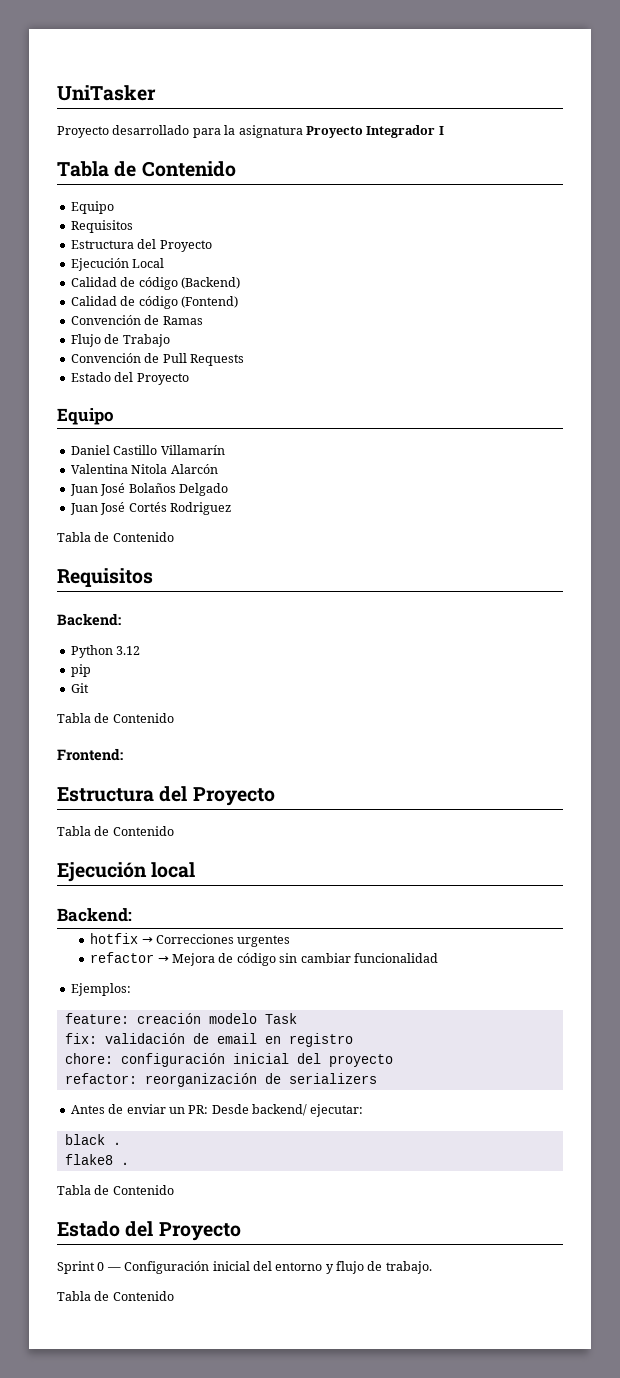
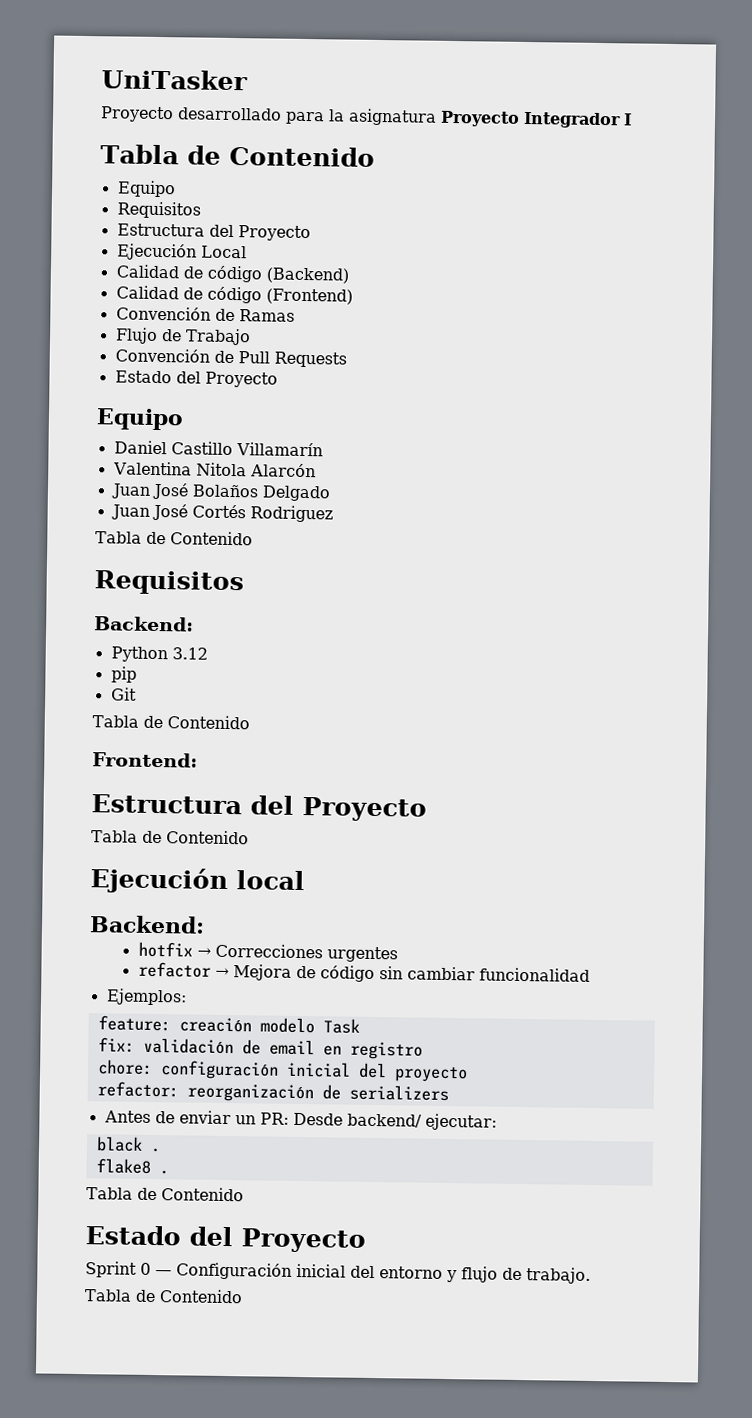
[180,296,238,308] (Fontend) -> [265,288,353,305] (Frontend)

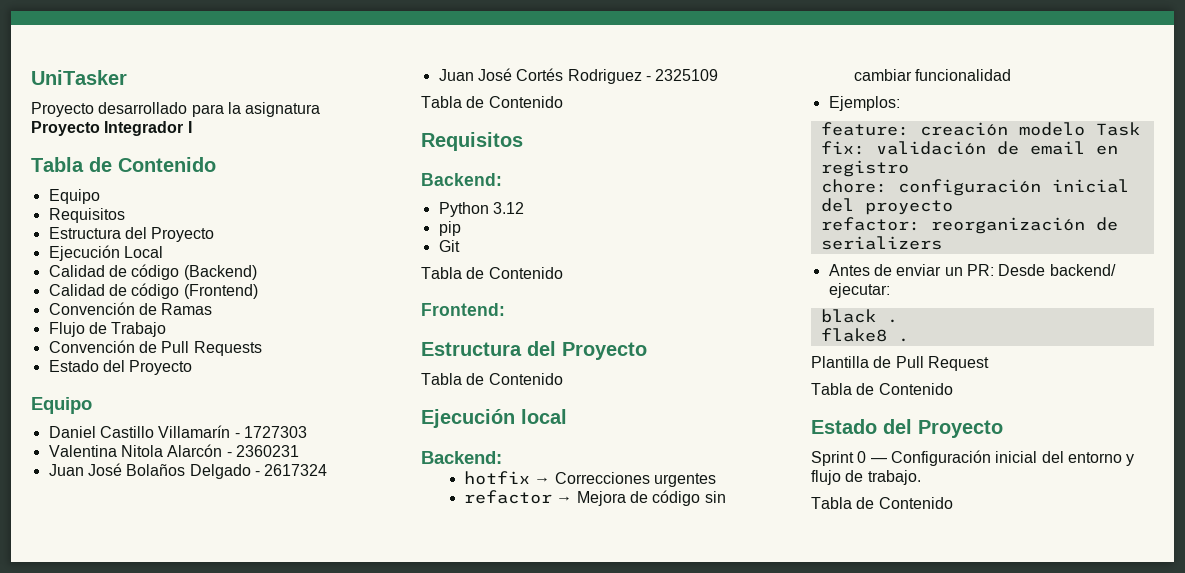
(323, 449) none -> [234,426,307,438] - 1727303
(316, 470) none -> [226,445,299,457] - 2360231
(331, 493) none -> [254,464,328,476] - 2617324
(333, 514) none -> [645,69,719,81] - 2325109
(169, 1172) none -> [811,356,989,371] // Plantilla de Pull Request

